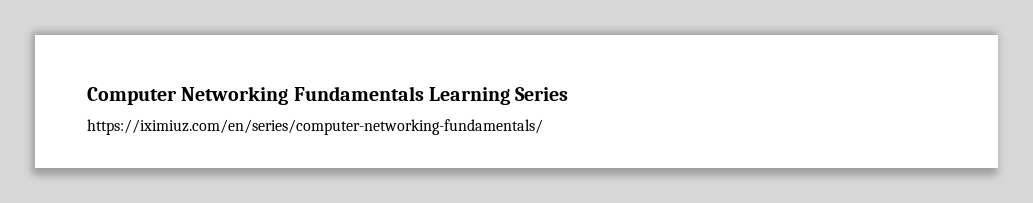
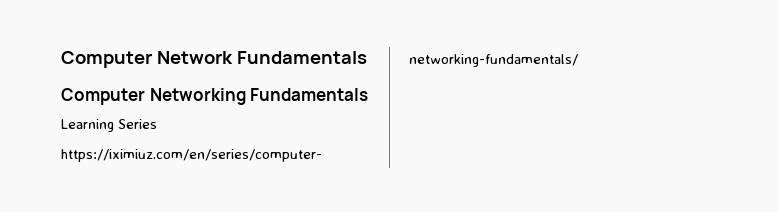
[87,87,177,105] Computer -> [61,51,367,68] [61,88,145,105] Computer Network Fundamentals // Computer
(424, 93) none -> (369, 94) //

